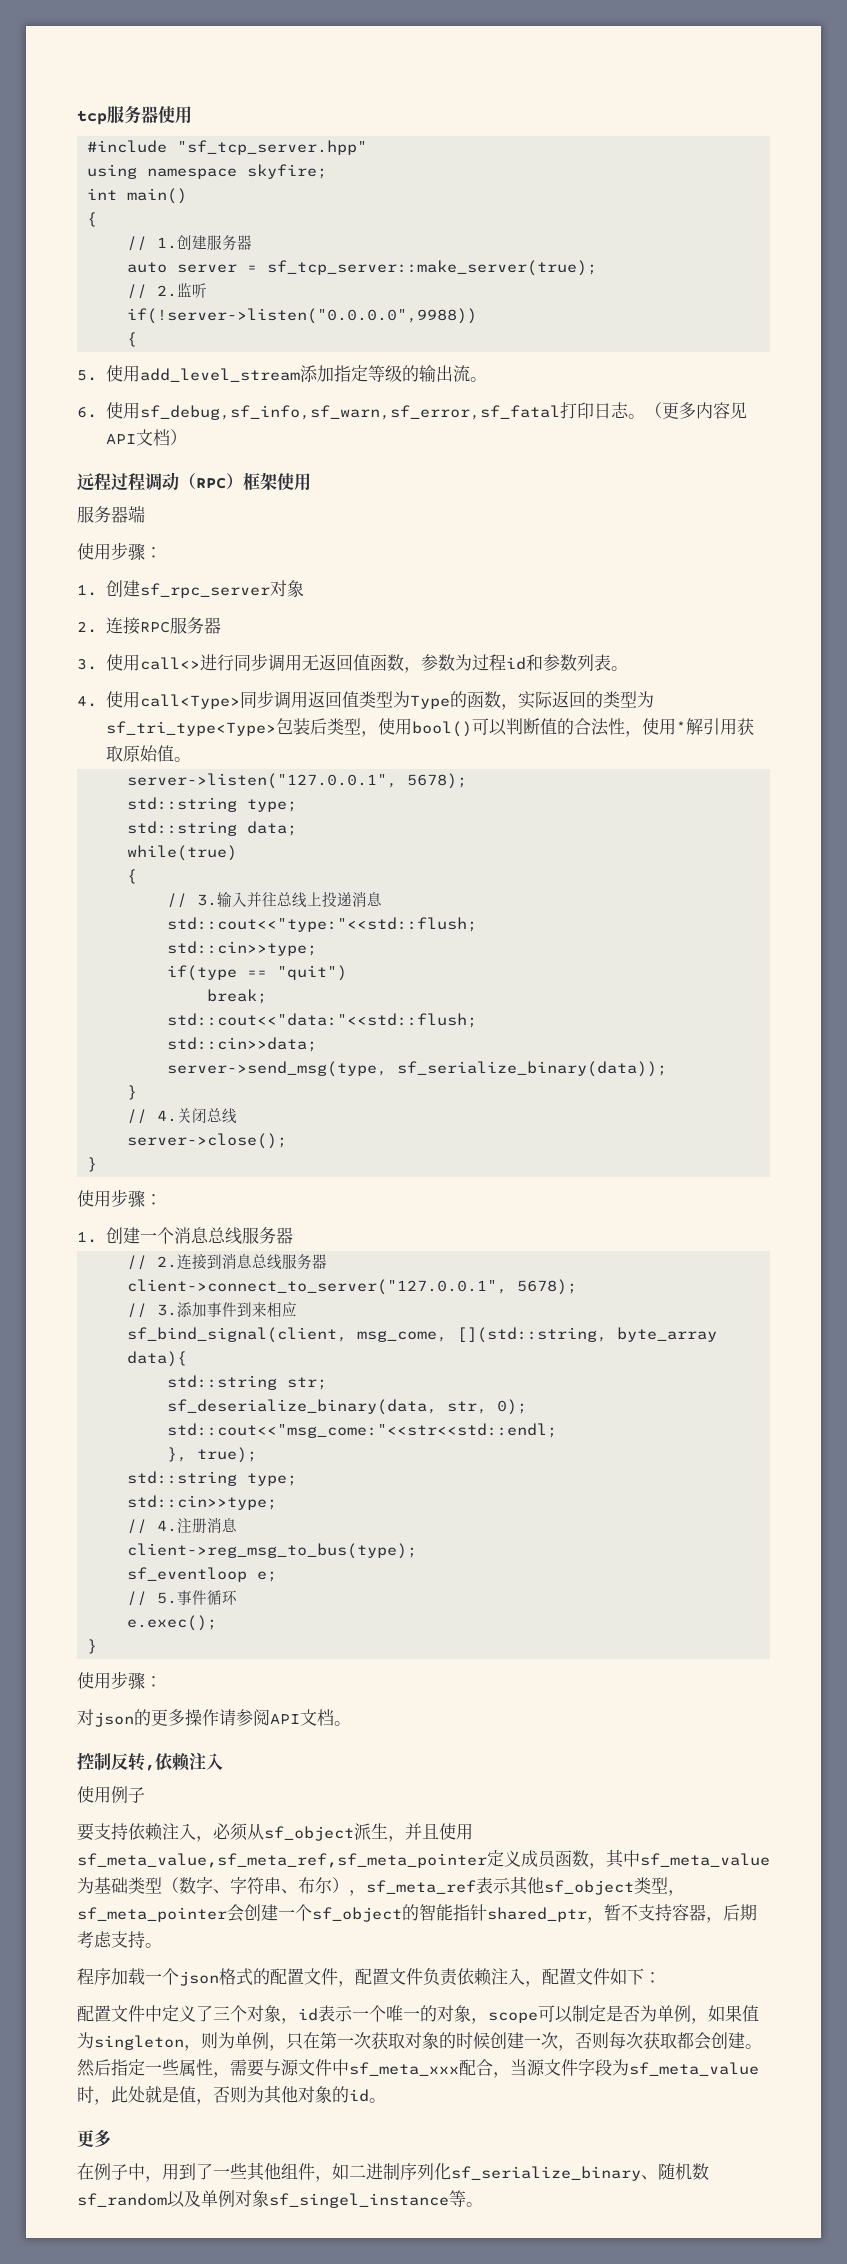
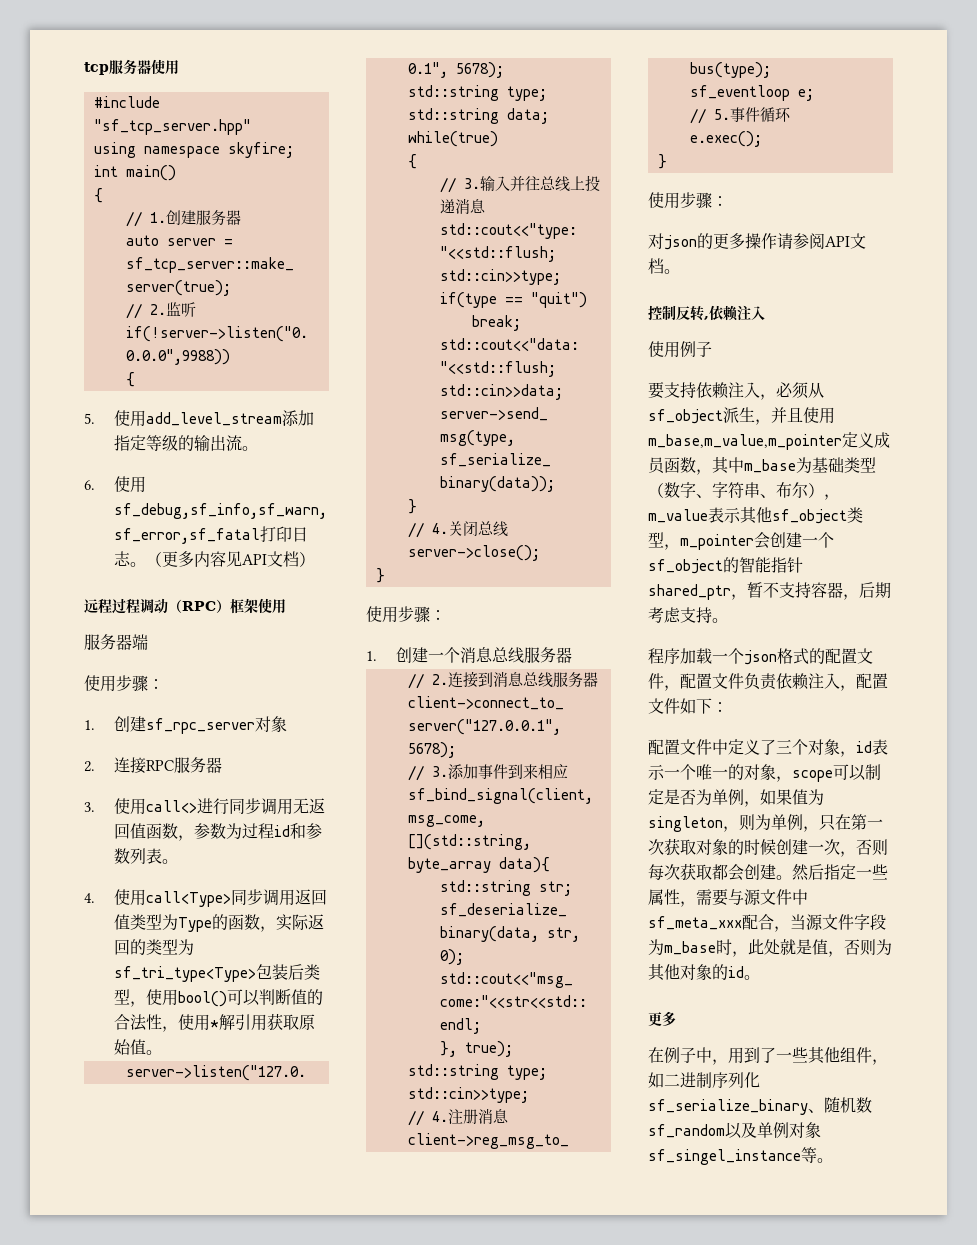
[77,1853,487,1868] sf_meta_value,sf_meta_ref,sf_meta_pointer -> [648,434,842,450] m_base,m_value,m_pointer
[640,1853,770,1867] sf_meta_value -> [744,459,796,473] m_base
[366,1880,476,1894] sf_meta_ref -> [648,509,708,523] m_value
[77,1907,227,1922] sf_meta_pointer -> [680,534,754,550] m_pointer
[629,2062,759,2076] sf_meta_value -> [664,941,716,955] m_base

